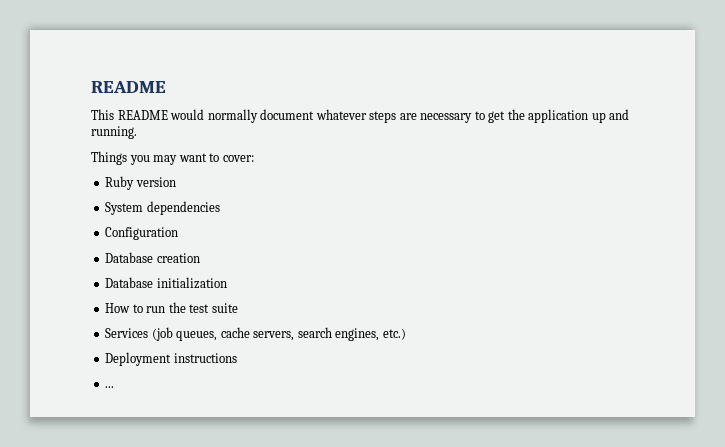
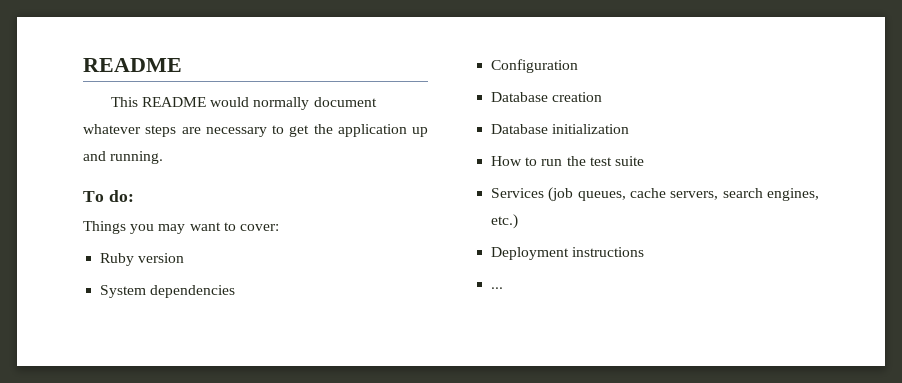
(137, 132) none -> [83,190,134,202] // To do:

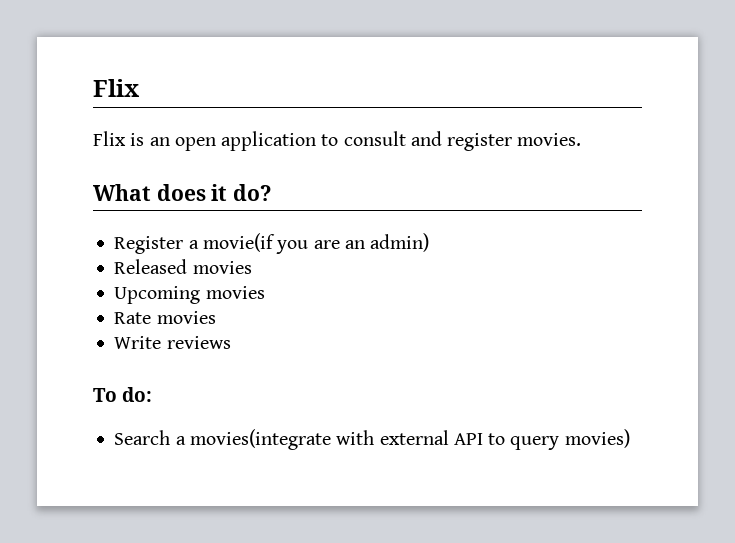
[83,58,182,72] [110,97,377,110] [83,124,428,137] [83,151,164,164] [83,190,134,202] [83,221,279,234] [100,253,185,266] [100,285,236,298] [491,59,579,73] [491,92,603,102] [491,124,630,134] [491,156,644,166] [491,187,819,202] [491,214,519,229] [491,247,645,260] [491,287,504,289] README // This README would normally document whatever steps are necessary to get the application up and running. // To do: // Things you may want to cover: // Ruby version // System dependencies // Configuration // Database creation // Database initialization // How to run the test suite // Services (job queues, cache servers, search engines, etc.) // Deployment instructions // ... -> [93,79,140,97] [93,131,582,151] [93,184,273,201] [114,233,430,254] [114,259,252,274] [114,286,265,304] [114,311,216,324] [114,336,231,349] [93,387,153,402] [114,429,630,450] Flix // Flix is an open application to consult and register movies. // What does it do? // Register a movie(if you are an admin) // Released movies // Upcoming movies // Rate movies // Write reviews // To do: // Search a movies(integrate with external API to query movies)

